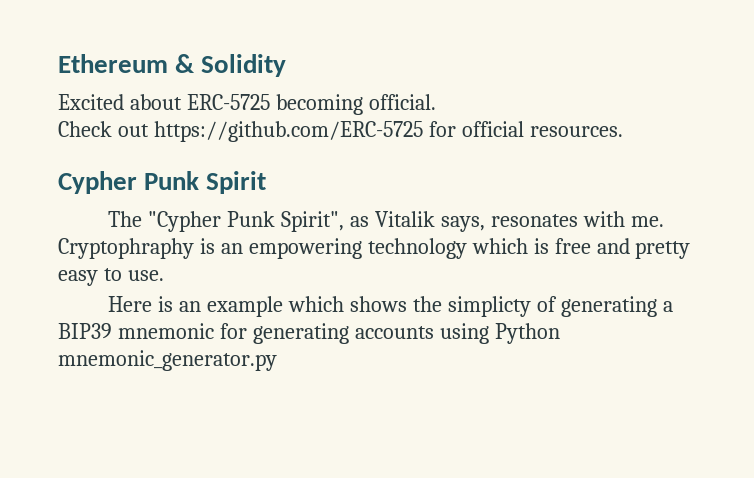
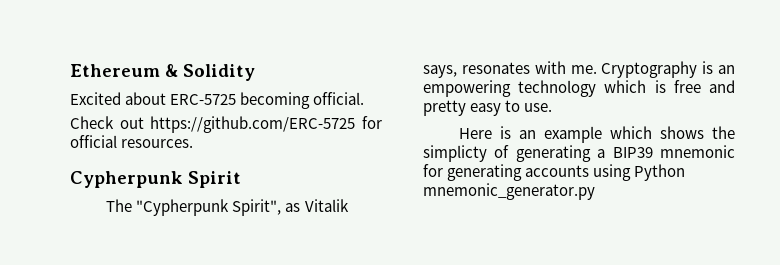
[58,171,200,194] Cypher Punk -> [70,171,183,188] Cypherpunk
[148,211,276,232] "Cypher Punk -> [136,199,230,216] "Cypherpunk
[58,238,194,259] Cryptophraphy -> [601,61,698,78] Cryptography

